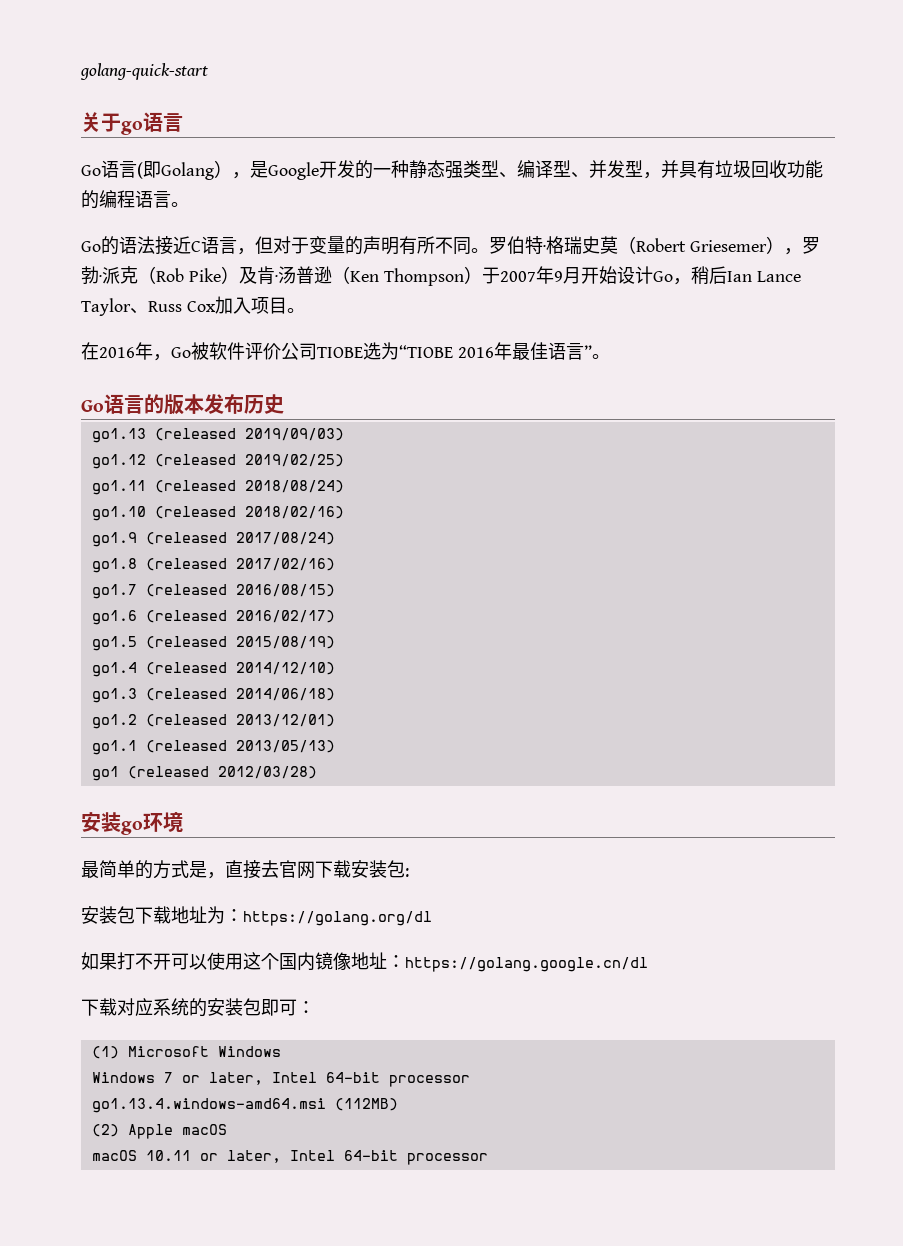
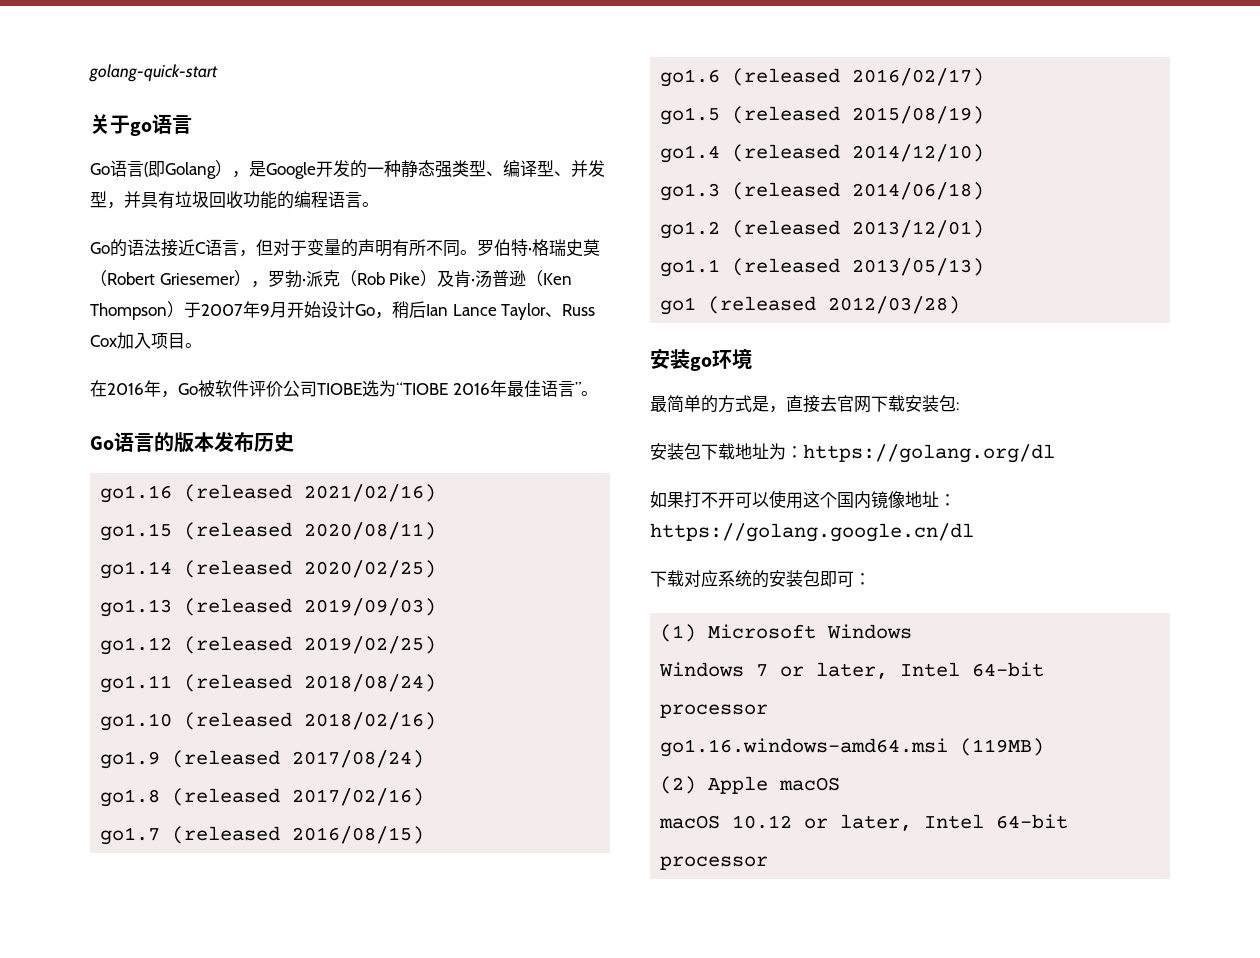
(284, 404) none -> [100,484,437,503] [100,522,437,541] [100,560,437,579] // go1.16 (released 2021/02/16) // go1.15 (released 2020/08/11) // go1.14 (released 2020/02/25)
[91,1098,398,1113] go1.13.4.windows-amd64.msi (112MB) -> [660,738,1045,757] go1.16.windows-amd64.msi (119MB)
[145,1150,191,1161] 10.11 -> [732,815,793,829] 10.12

